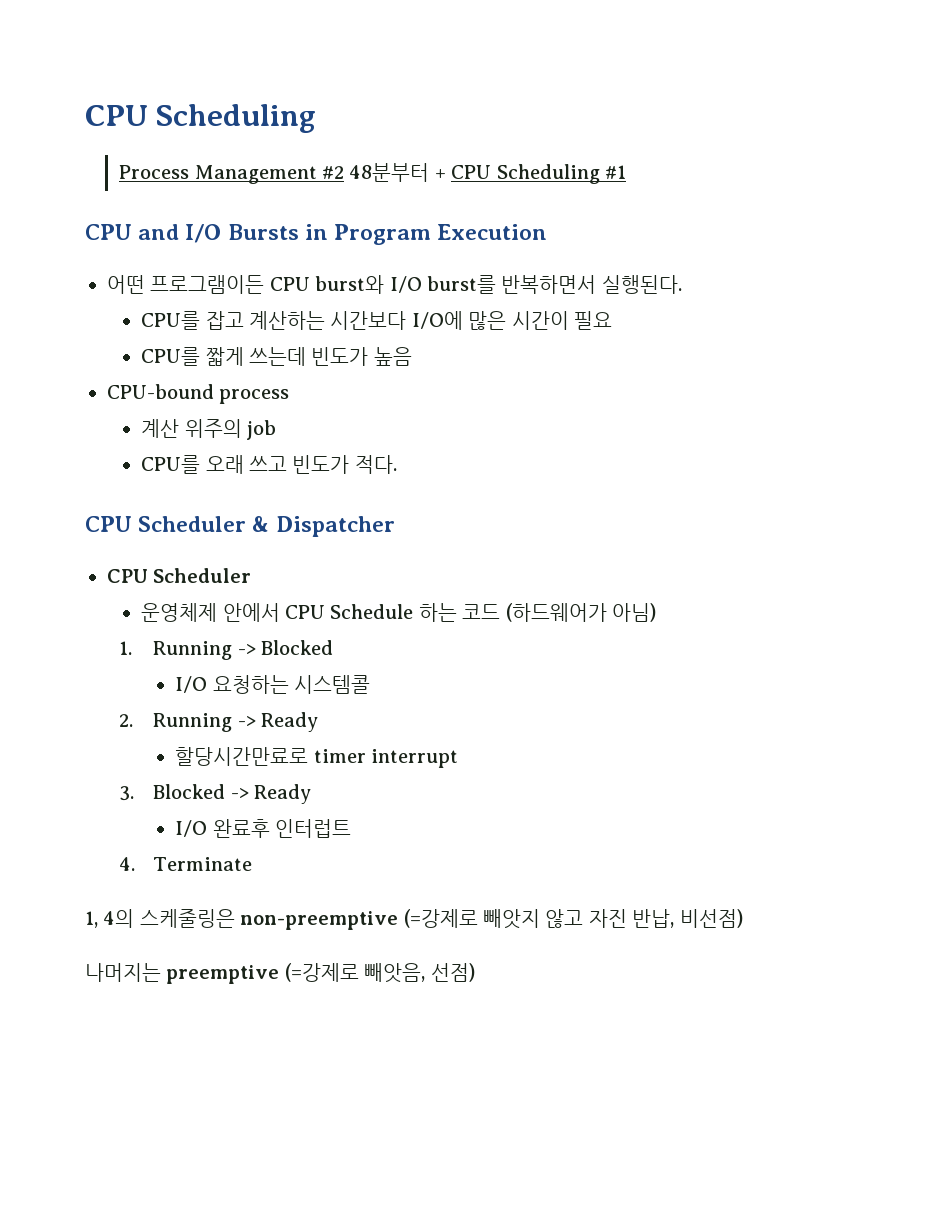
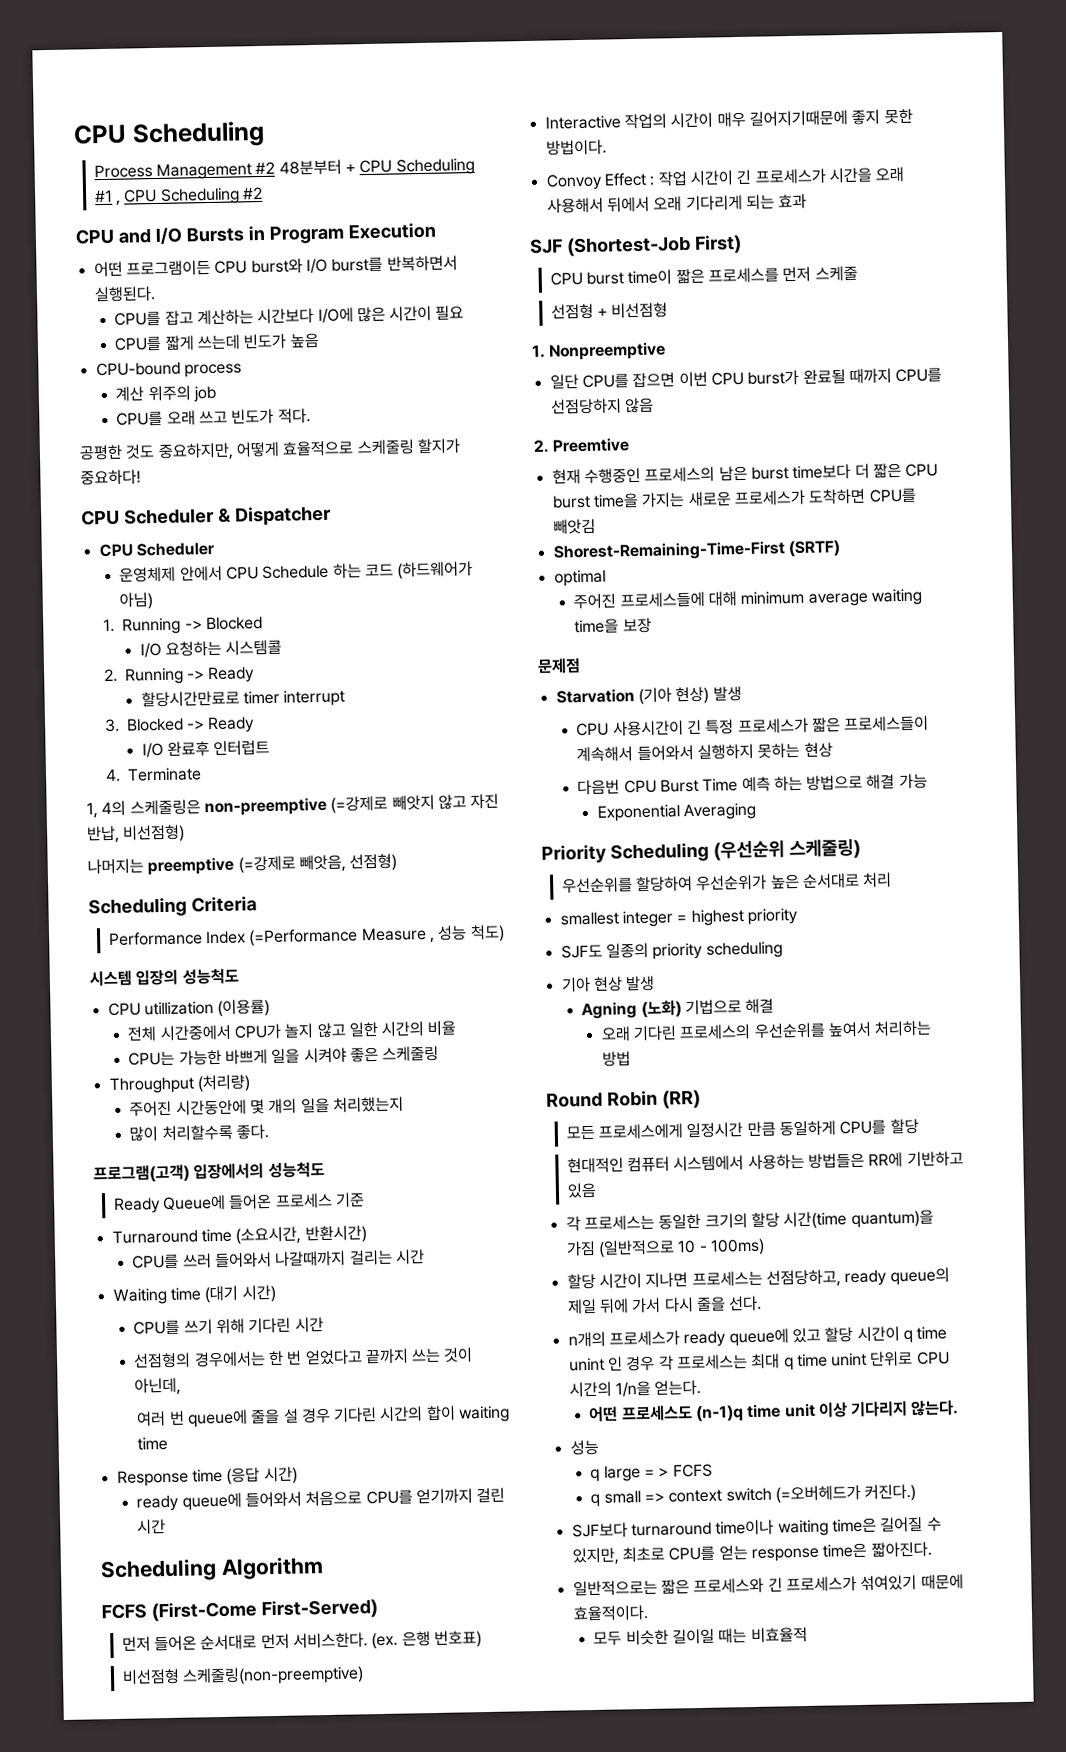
(626, 172) none -> [115,186,263,206] , CPU Scheduling #2
(397, 464) none -> [79,438,461,461] [80,469,141,486] // 공평한 것도 중요하지만, 어떻게 효율적으로 스케줄링 할지가 중요하다!
[679,909,743,928] 비선점) -> [122,824,186,843] 비선점형)
[430,963,475,982] 선점) -> [349,853,398,872] [88,896,257,918] [107,924,505,947] [89,968,239,987] [107,998,271,1017] [127,1020,457,1042] [128,1045,440,1066] [108,1074,251,1095] [129,1096,404,1117] [129,1124,269,1142] [93,1161,325,1184] [112,1192,365,1214] [111,1225,367,1245] [132,1249,425,1270] [112,1284,276,1305] [133,1317,324,1336] [133,1347,474,1369] [134,1377,182,1396] [137,1405,511,1428] [137,1436,169,1451] [116,1466,298,1487] [136,1487,506,1512] [137,1519,167,1535] [100,1556,324,1583] [101,1599,378,1622] [121,1630,482,1652] [121,1665,364,1686] [544,108,913,130] [545,139,607,156] [545,166,905,191] [546,193,808,214] [529,234,742,257] [549,265,858,286] [550,302,669,320] [531,342,667,361] [549,367,943,390] [550,397,654,415] [533,438,631,453] [551,462,939,485] [551,487,917,509] [552,518,596,535] [552,540,841,562] [553,569,606,587] [573,588,922,610] [574,617,652,635] [537,658,581,674] [555,686,742,705] [576,715,930,737] [576,742,833,763] [577,773,928,796] [596,802,757,822] [541,838,861,864] [561,872,893,894] [559,908,798,928] [560,941,783,960] [560,975,656,993] [581,998,775,1020] [600,1020,933,1042] [601,1051,631,1067] [546,1089,701,1109] [565,1118,919,1140] [566,1150,964,1174] [566,1182,597,1199] [565,1209,934,1232] [565,1238,765,1258] [566,1267,950,1290] [566,1295,763,1315] [567,1326,948,1348] [568,1350,950,1372] [568,1379,702,1398] [589,1400,960,1423] [569,1439,599,1456] [590,1463,713,1483] [590,1483,917,1508] [571,1516,942,1539] [571,1541,932,1566] [572,1574,964,1597] [572,1604,649,1622] [593,1626,808,1646] 선점형) // Scheduling Criteria // Performance Index (=Performance Measure , 성능 척도) // 시스템 입장의 성능척도 // CPU utillization (이용률) // 전체 시간중에서 CPU가 놀지 않고 일한 시간의 비율 // CPU는 가능한 바쁘게 일을 시켜야 좋은 스케줄링 // Throughput (처리량) // 주어진 시간동안에 몇 개의 일을 처리했는지 // 많이 처리할수록 좋다. // 프로그램(고객) 입장에서의 성능척도 // Ready Queue에 들어온 프로세스 기준 // Turnaround time (소요시간, 반환시간) // CPU를 쓰러 들어와서 나갈때까지 걸리는 시간 // Waiting time (대기 시간) // CPU를 쓰기 위해 기다린 시간 // 선점형의 경우에서는 한 번 얻었다고 끝까지 쓰는 것이 아닌데, // 여러 번 queue에 줄을 설 경우 기다린 시간의 합이 waiting time // Response time (응답 시간) // ready queue에 들어와서 처음으로 CPU를 얻기까지 걸린 시간 // Scheduling Algorithm // FCFS (First-Come First-Served) // 먼저 들어온 순서대로 먼저 서비스한다. (ex. 은행 번호표) // 비선점형 스케줄링(non-preemptive) // Interactive 작업의 시간이 매우 길어지기때문에 좋지 못한 방법이다. // Convoy Effect : 작업 시간이 긴 프로세스가 시간을 오래 사용해서 뒤에서 오래 기다리게 되는 효과 // SJF (Shortest-Job First) // CPU burst time이 짧은 프로세스를 먼저 스케줄 // 선점형 + 비선점형 // 1. Nonpreemptive // 일단 CPU를 잡으면 이번 CPU burst가 완료될 때까지 CPU를 선점당하지 않음 // 2. Preemtive // 현재 수행중인 프로세스의 남은 burst time보다 더 짧은 CPU burst time을 가지는 새로운 프로세스가 도착하면 CPU를 빼앗김 // Shorest-Remaining-Time-First (SRTF) // optimal // 주어진 프로세스들에 대해 minimum average waiting time을 보장 // 문제점 // Starvation (기아 현상) 발생 // CPU 사용시간이 긴 특정 프로세스가 짧은 프로세스들이 계속해서 들어와서 실행하지 못하는 현상 // 다음번 CPU Burst Time 예측 하는 방법으로 해결 가능 // Exponential Averaging // Priority Scheduling (우선순위 스케줄링) // 우선순위를 할당하여 우선순위가 높은 순서대로 처리 // smallest integer = highest priority // SJF도 일종의 priority scheduling // 기아 현상 발생 // Agning (노화) 기법으로 해결 // 오래 기다린 프로세스의 우선순위를 높여서 처리하는 방법 // Round Robin (RR) // 모든 프로세스에게 일정시간 만큼 동일하게 CPU를 할당 // 현대적인 컴퓨터 시스템에서 사용하는 방법들은 RR에 기반하고 있음 // 각 프로세스는 동일한 크기의 할당 시간(time quantum)을 가짐 (일반적으로 10 - 100ms) // 할당 시간이 지나면 프로세스는 선점당하고, ready queue의 제일 뒤에 가서 다시 줄을 선다. // n개의 프로세스가 ready queue에 있고 할당 시간이 q time unint 인 경우 각 프로세스는 최대 q time unint 단위로 CPU 시간의 1/n을 얻는다. // 어떤 프로세스도 (n-1)q time unit 이상 기다리지 않는다. // 성능 // q large = > FCFS // q small => context switch (=오버헤드가 커진다.) // SJF보다 turnaround time이나 waiting time은 길어질 수 있지만, 최초로 CPU를 얻는 response time은 짧아진다. // 일반적으로는 짧은 프로세스와 긴 프로세스가 섞여있기 때문에 효율적이다. // 모두 비슷한 길이일 때는 비효율적

